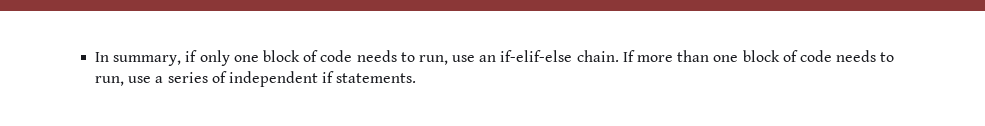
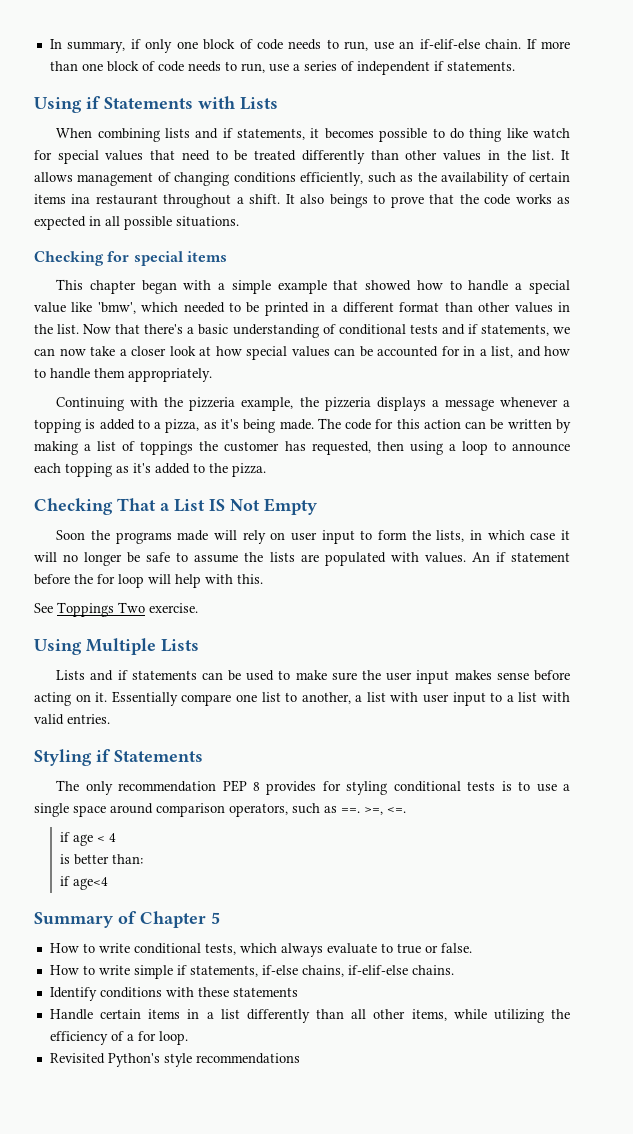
(417, 78) none -> [34,96,278,113] [56,128,571,142] [34,150,570,164] [34,172,570,186] [34,194,570,208] [34,216,239,230] [34,251,227,266] [56,279,570,294] [34,302,570,316] [34,324,570,338] [34,346,570,360] [34,368,212,382] [56,397,570,411] [34,418,571,433] [34,441,570,455] [34,463,266,477] [34,498,317,515] [56,530,571,544] [34,552,570,566] [34,574,263,588] [34,602,198,617] [34,638,199,655] [56,670,571,684] [34,691,570,706] [34,714,110,725] [34,749,203,766] [56,780,570,795] [34,803,406,817] [60,832,117,846] [60,854,144,865] [60,876,109,890] [34,911,220,928] [49,943,472,957] [49,965,454,979] [49,987,298,1001] [49,1009,570,1023] [49,1031,188,1045] [49,1053,300,1067] // Using if Statements with Lists // When combining lists and if statements, it becomes possible to do thing like watch for special values that need to be treated differently than other values in the list. It allows management of changing conditions efficiently, such as the availability of certain items ina restaurant throughout a shift. It also beings to prove that the code works as expected in all possible situations. // Checking for special items // This chapter began with a simple example that showed how to handle a special value like 'bmw', which needed to be printed in a different format than other values in the list. Now that there's a basic understanding of conditional tests and if statements, we can now take a closer look at how special values can be accounted for in a list, and how to handle them appropriately. // Continuing with the pizzeria example, the pizzeria displays a message whenever a topping is added to a pizza, as it's being made. The code for this action can be written by making a list of toppings the customer has requested, then using a loop to announce each topping as it's added to the pizza. // Checking That a List IS Not Empty // Soon the programs made will rely on user input to form the lists, in which case it will no longer be safe to assume the lists are populated with values. An if statement before the for loop will help with this. // See Toppings Two exercise. // Using Multiple Lists // Lists and if statements can be used to make sure the user input makes sense before acting on it. Essentially compare one list to another, a list with user input to a list with valid entries. // Styling if Statements // The only recommendation PEP 8 provides for styling conditional tests is to use a single space around comparison operators, such as ==. >=, <=. // if age < 4 // is better than: // if age<4 // Summary of Chapter 5 // How to write conditional tests, which always evaluate to true or false. // How to write simple if statements, if-else chains, if-elif-else chains. // Identify conditions with these statements // Handle certain items in a list differently than all other items, while utilizing the efficiency of a for loop. // Revisited Python's style recommendations

